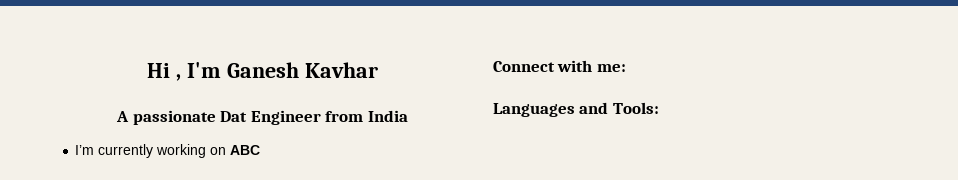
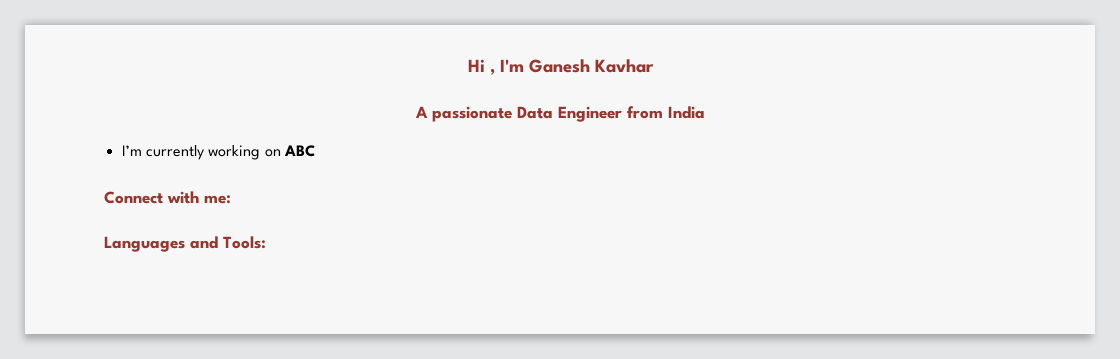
[220,111,248,122] Dat -> [516,106,553,119] Data

